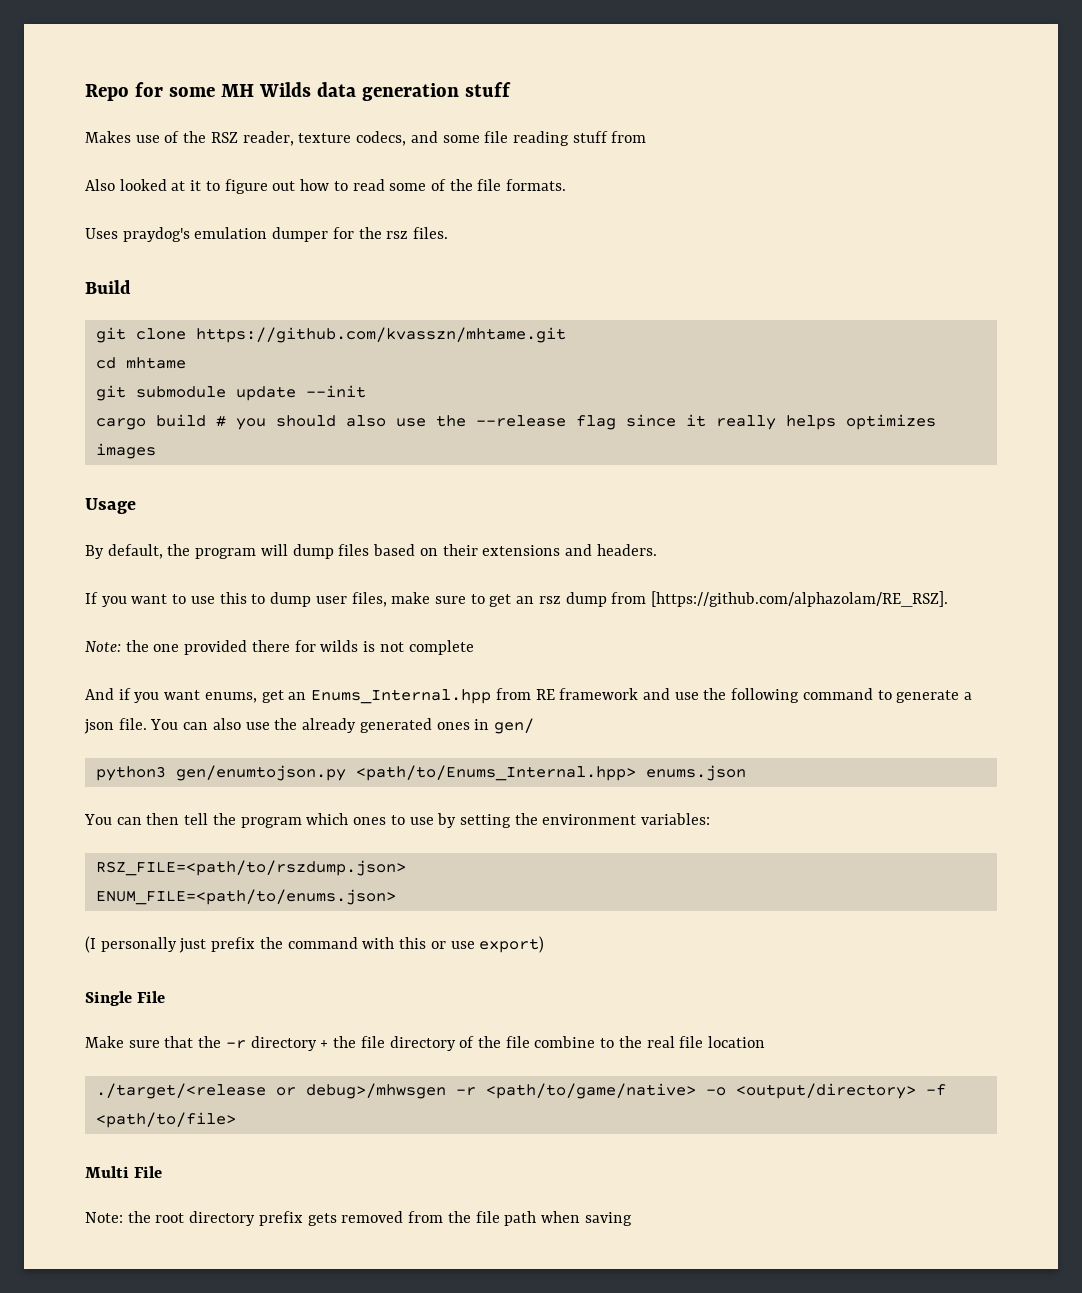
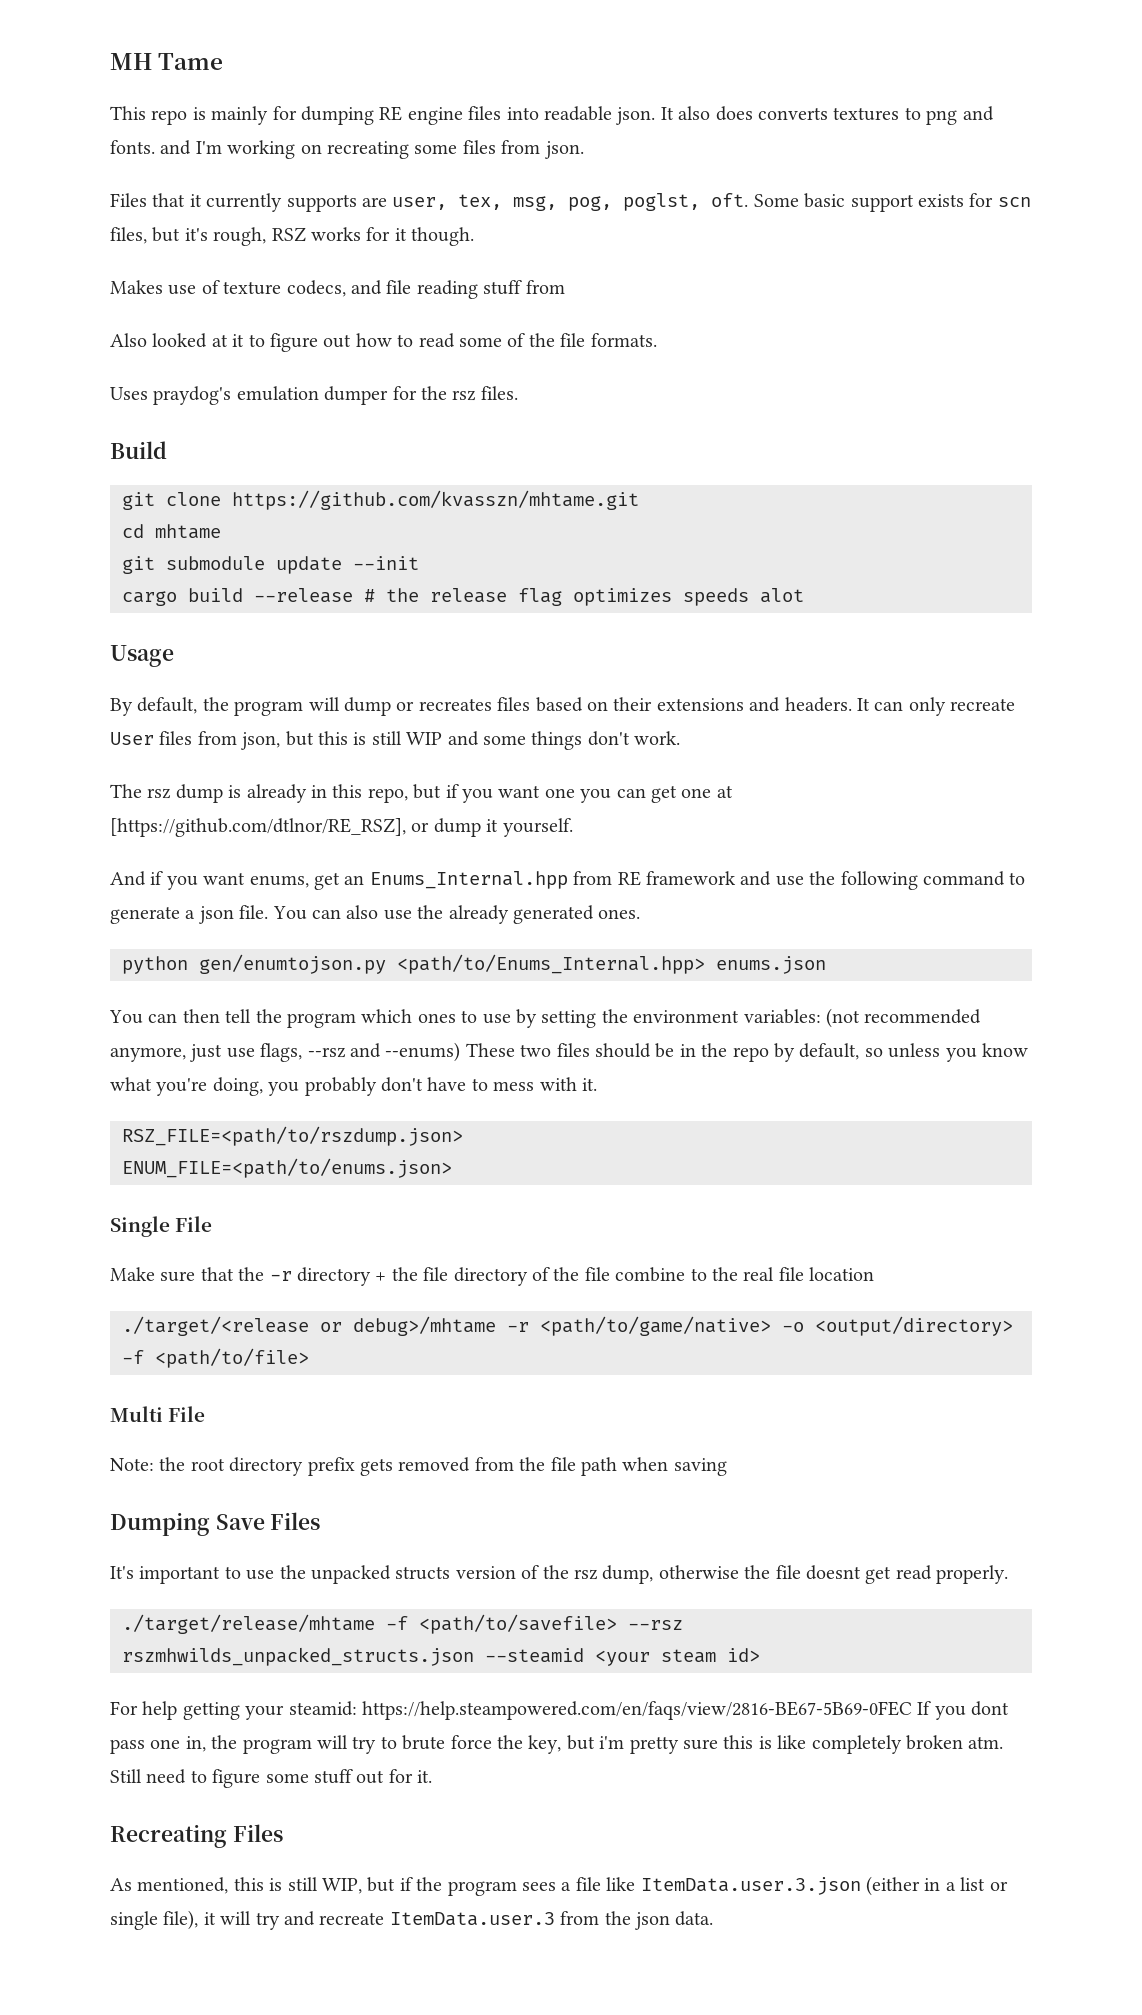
[85,82,511,101] Repo for some MH Wilds data generation stuff -> [110,53,224,70] [110,106,994,125] [110,140,584,159] [110,193,1031,212] [110,227,475,246] MH Tame // This repo is mainly for dumping RE engine files into readable json. It also does converts textures to png and fonts. and I'm working on recreating some files from json. // Files that it currently supports are user, tex, msg, pog, poglst, oft. Some basic support exists for scn files, but it's rough, RSZ works for it though.
[183,131,294,146] the RSZ reader, -> (220, 287) none
[442,135,480,143] some -> (382, 287) none
[215,414,936,430] [95,443,156,459] # you should also use the --release flag since it really helps optimizes images -> [254,588,804,606] --release # the release flag optimizes speeds alot
(334, 551) none -> [396,698,492,711] or recreates
[85,591,949,607] [85,640,474,655] // If you want to use this to dump user files, make sure to get an rsz dump from [https://github.com/alphazolam/RE_RSZ]. // Note: the one provided there for wilds is not complete -> [856,697,1016,716] [110,731,681,750] [110,784,733,803] [110,818,573,837] It can only recreate User files from json, but this is still WIP and some things don't work. // The rsz dump is already in this repo, but if you want one you can get one at [https://github.com/dtlnor/RE_RSZ], or dump it yourself.
[436,718,534,734] [95,766,166,781] ones in gen/ // python3 -> [598,909,641,919] [122,956,188,974] ones. // python
[95,860,406,876] [95,889,396,905] [85,936,545,953] // RSZ_FILE=<path/to/rszdump.json> // ENUM_FILE=<path/to/enums.json> // (I personally just prefix the command with this or use export) -> [825,1008,982,1028] [110,1042,1028,1062] [110,1077,597,1096] [122,1126,463,1146] [122,1158,452,1178] (not recommended anymore, just use flags, --rsz and --enums) These two files should be in the repo by default, so unless you know what you're doing, you probably don't have to mess with it. // RSZ_FILE=<path/to/rszdump.json> // ENUM_FILE=<path/to/enums.json>
[305,1083,446,1099] debug>/mhwsgen -> [353,1316,496,1336] debug>/mhtame
(632, 1219) none -> [110,1512,321,1536] [110,1565,1009,1584] [122,1614,683,1634] [122,1647,760,1666] [110,1701,1010,1720] [110,1735,1004,1754] [110,1769,433,1788] [110,1824,283,1848] [110,1876,1008,1896] [110,1910,714,1930] // Dumping Save Files // It's important to use the unpacked structs version of the rsz dump, otherwise the file doesnt get read properly. // ./target/release/mhtame -f <path/to/savefile> --rsz rszmhwilds_unpacked_structs.json --steamid <your steam id> // For help getting your steamid: https://help.steampowered.com/en/faqs/view/2816-BE67-5B69-0FEC If you dont pass one in, the program will try to brute force the key, but i'm pretty sure this is like completely broken atm. Still need to figure some stuff out for it. // Recreating Files // As mentioned, this is still WIP, but if the program sees a file like ItemData.user.3.json (either in a list or single file), it will try and recreate ItemData.user.3 from the json data.

